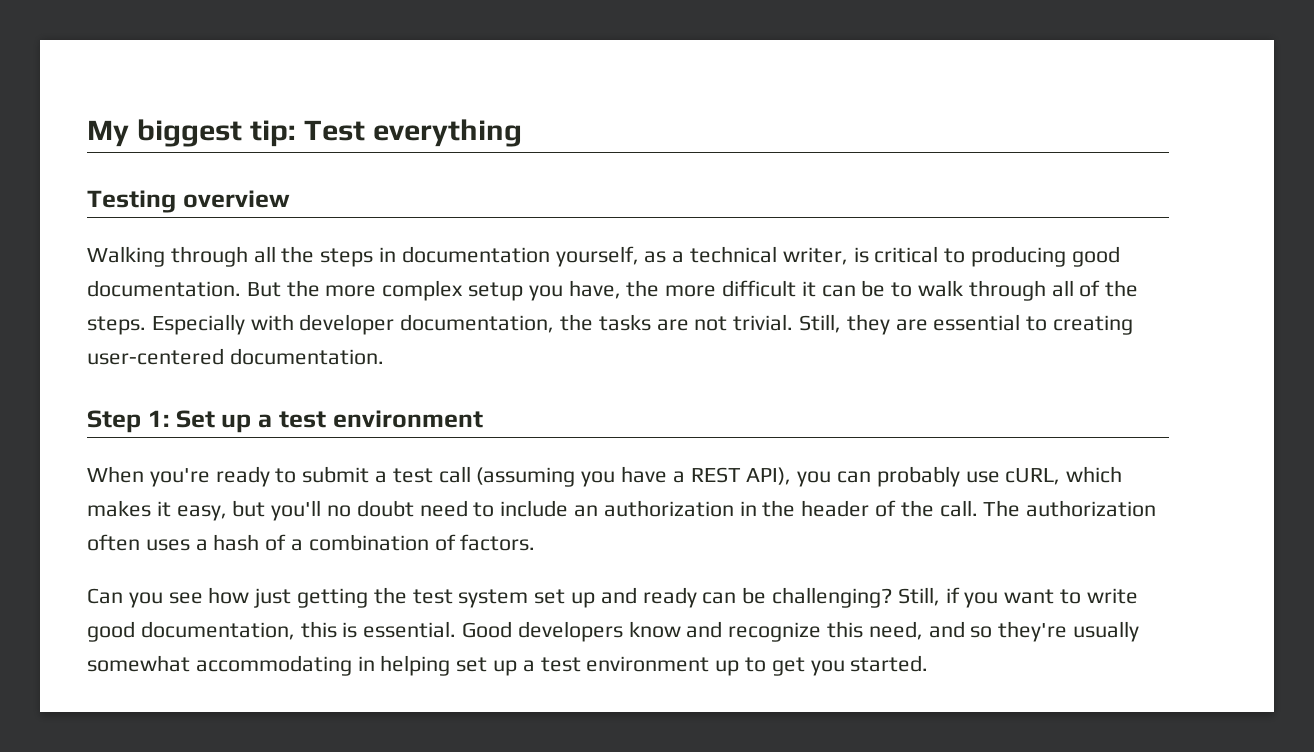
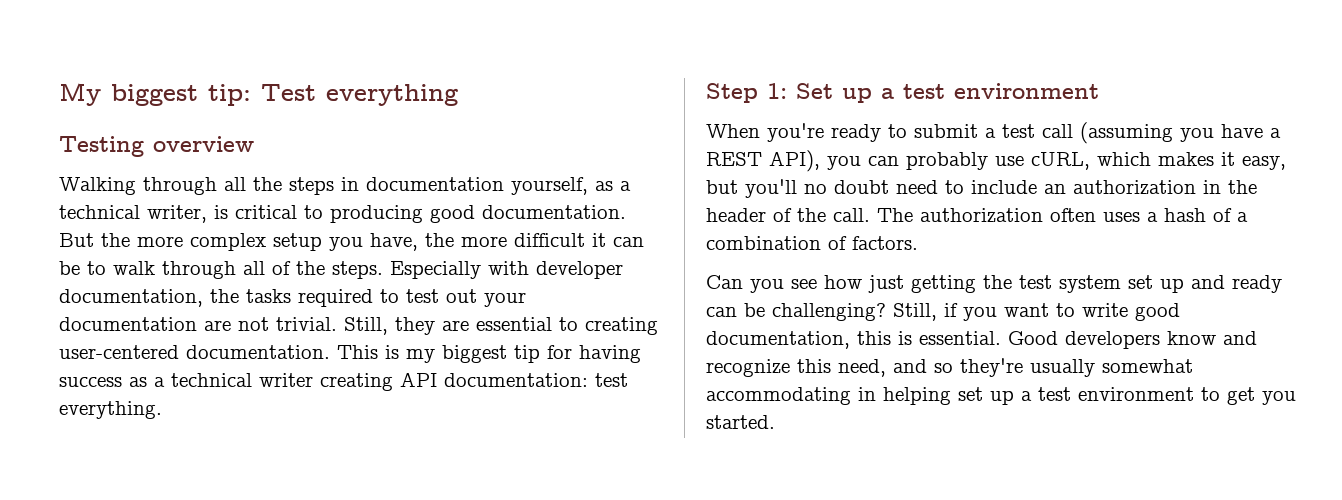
(651, 322) none -> [298,289,526,307] [59,317,197,331] required to test out your documentation
(384, 356) none -> [337,345,641,363] [59,372,628,391] [59,401,162,419] This is my biggest tip for having success as a technical writer creating API documentation: test everything.
[715,660,740,676] up -> (1194, 394) none

